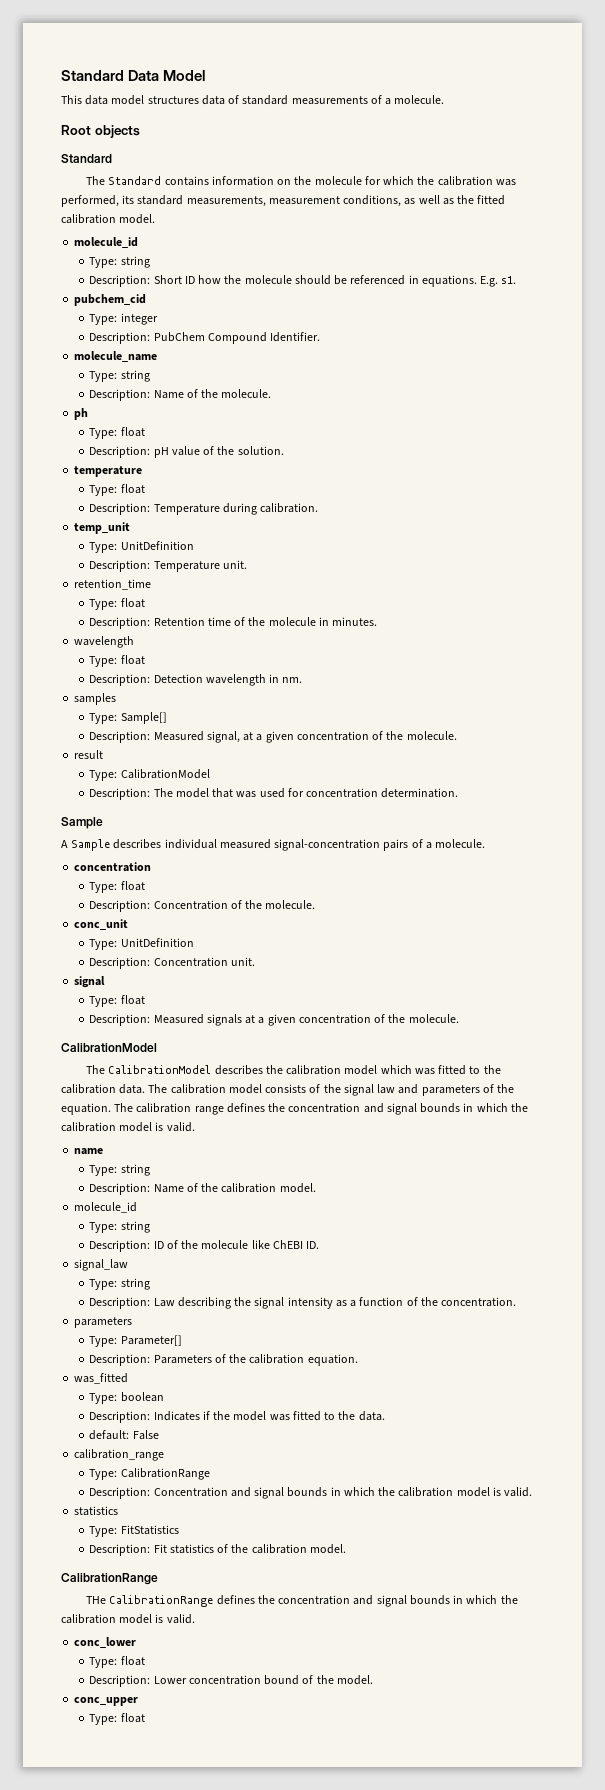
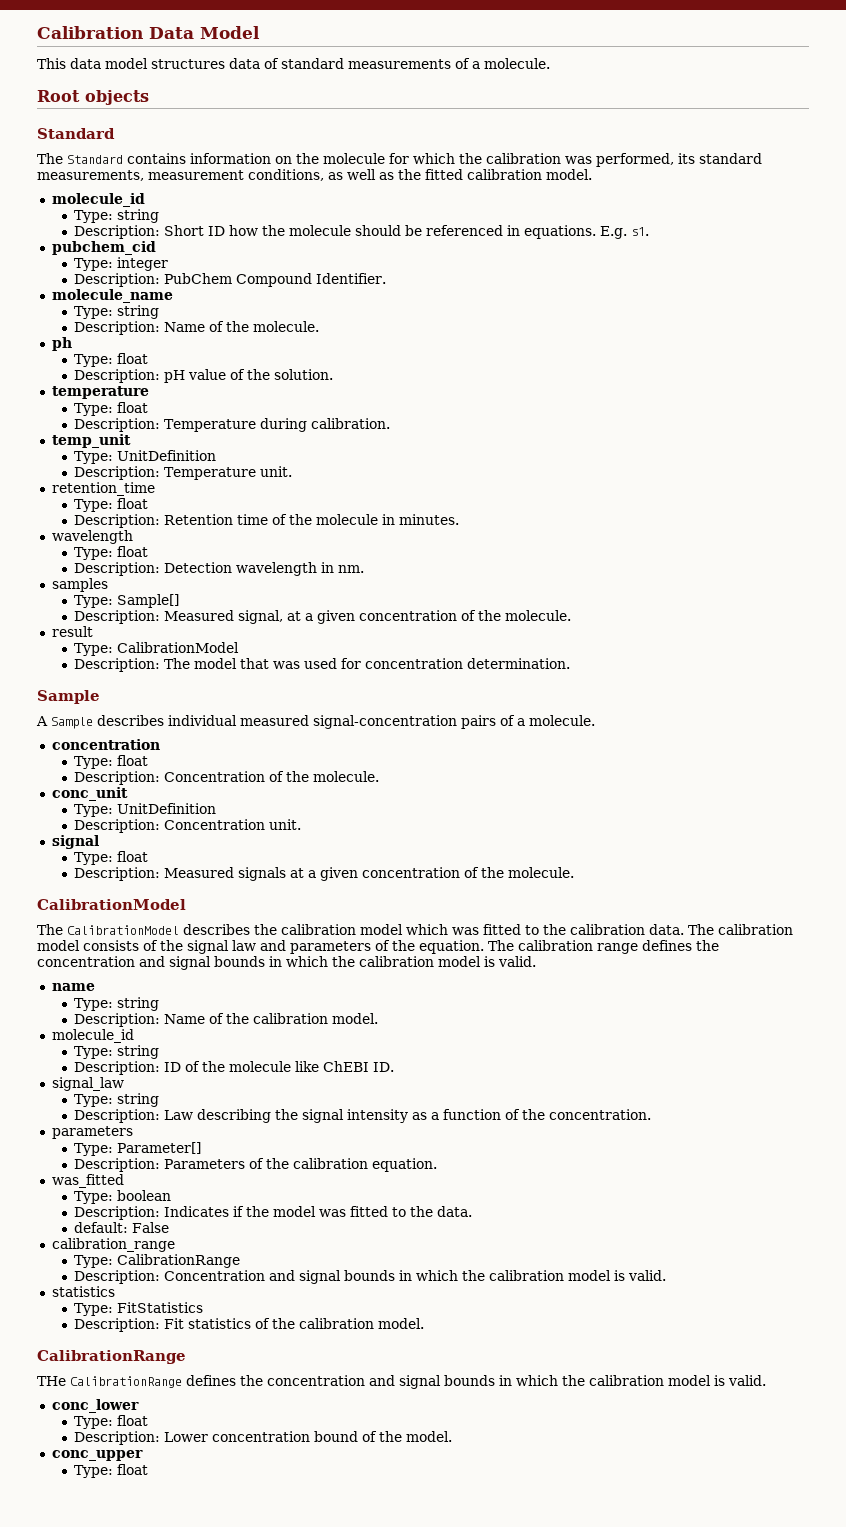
[61,70,124,81] Standard -> [37,26,143,39] Calibration

